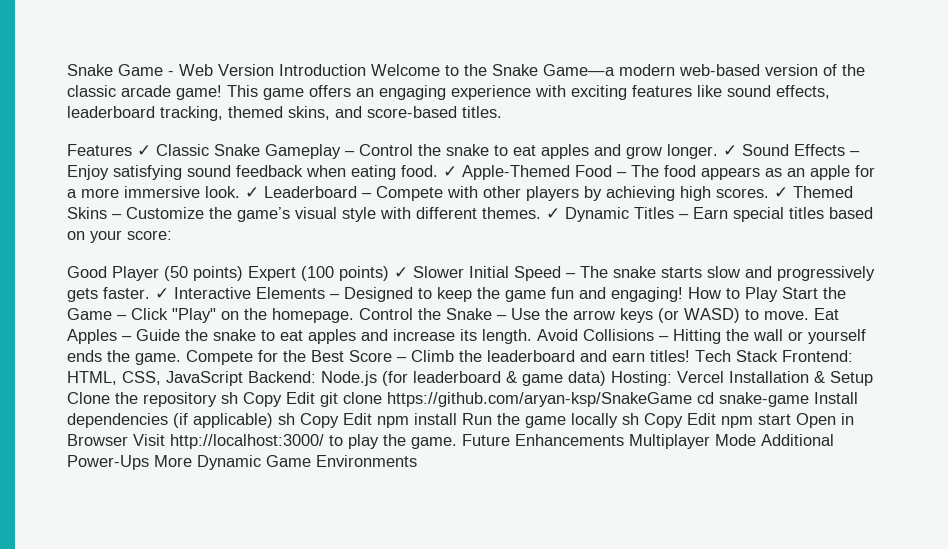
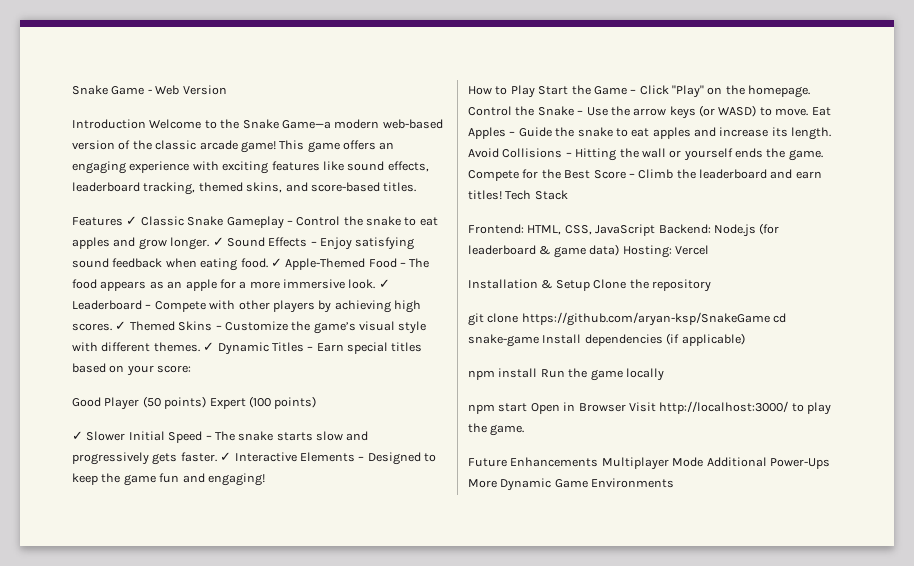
(274, 70) none -> (227, 90) //
(389, 273) none -> (317, 402) //
(683, 294) none -> (265, 479) //
(778, 356) none -> (568, 195) //
(724, 377) none -> (709, 250) //
[221,392,315,407] sh Copy Edit -> (711, 285) //
[278,413,372,428] sh Copy Edit -> (745, 339) //
[622,413,716,428] sh Copy Edit -> (664, 374) //
(457, 443) none -> (525, 430) //

